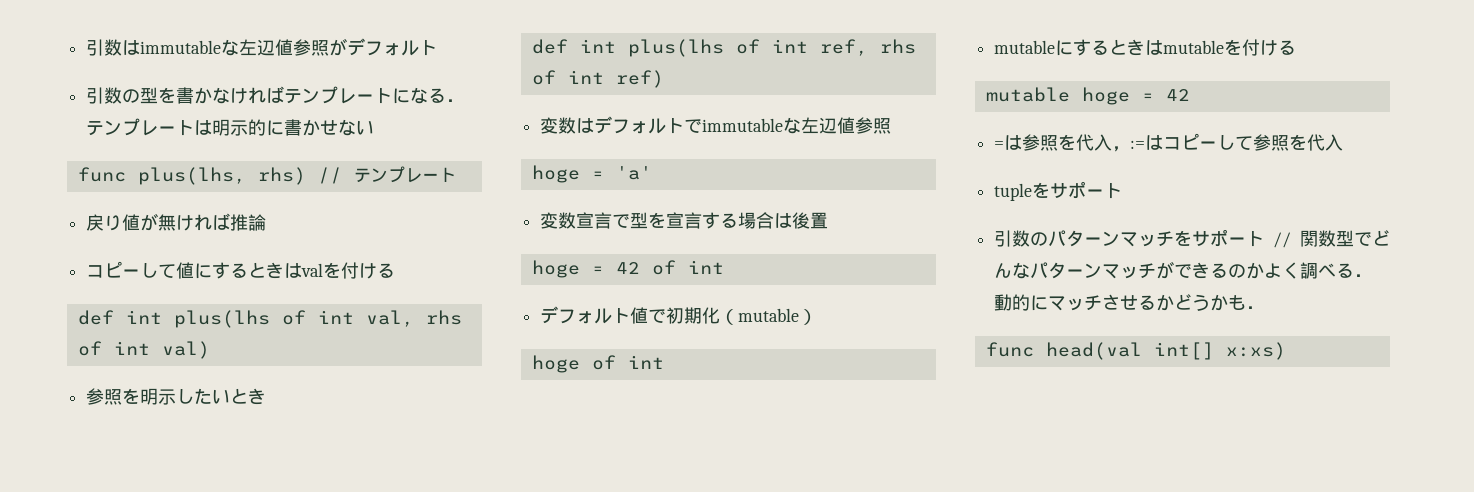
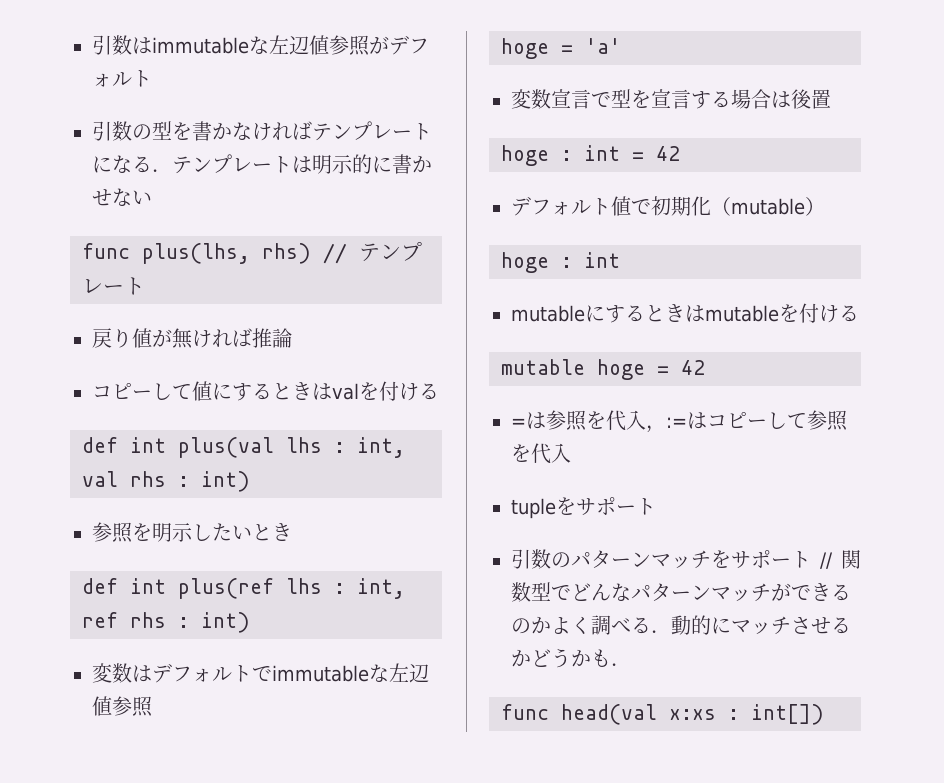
[173,310,462,328] [77,341,210,359] plus(lhs of int val, rhs of int val) -> [178,437,405,458] [82,471,250,492] plus(val lhs : int, val rhs : int)
[627,39,916,57] [531,70,664,88] plus(lhs of int ref, rhs of int ref) -> [178,578,405,599] [82,612,250,633] plus(ref lhs : int, ref rhs : int)
[591,260,724,275] = 42 of int -> [561,145,680,161] : int = 42
[591,355,616,370] of -> [561,257,572,268] :
[1153,342,1286,360] int[] x:xs) -> [669,704,824,725] x:xs : int[])

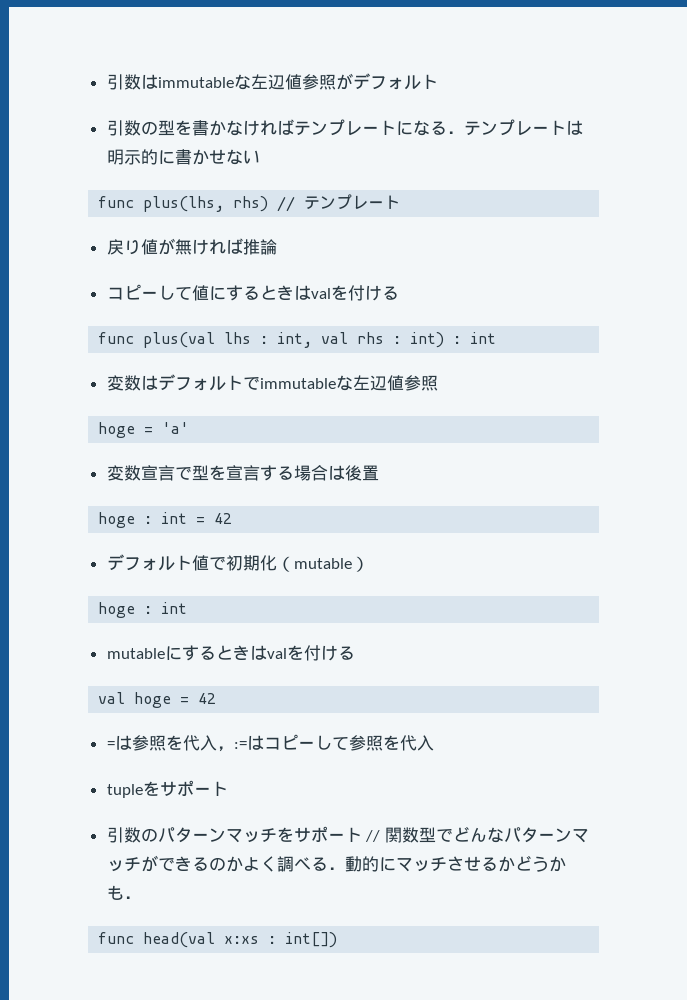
[82,437,166,453] def int -> [98,332,135,344] func
[92,522,292,543] [82,578,405,599] [82,612,250,633] // 参照を明示したいとき // def int plus(ref lhs : int, ref rhs : int) -> [453,332,497,344] : int
[705,303,859,323] [501,359,585,375] mutableを付ける // mutable -> [266,645,355,661] [98,692,126,704] valを付ける // val

